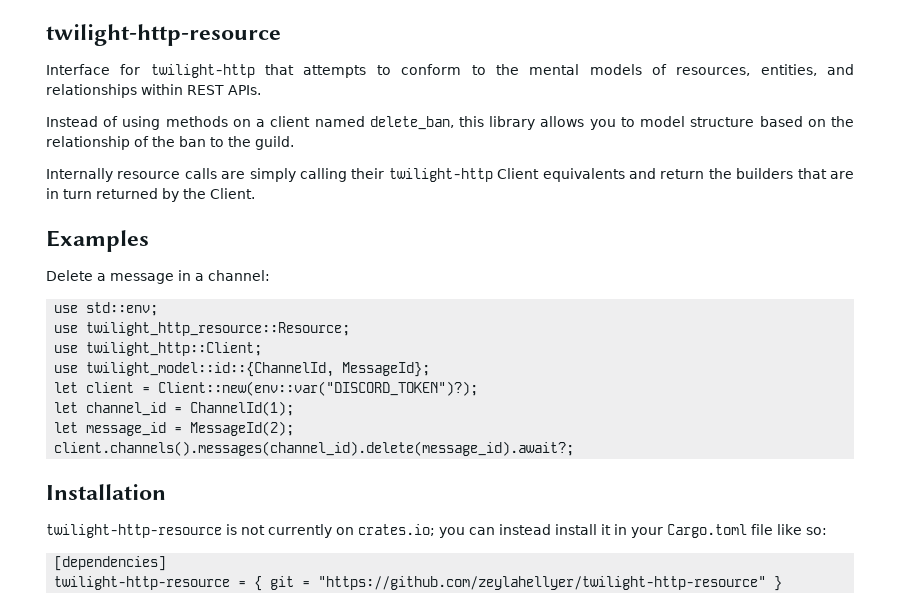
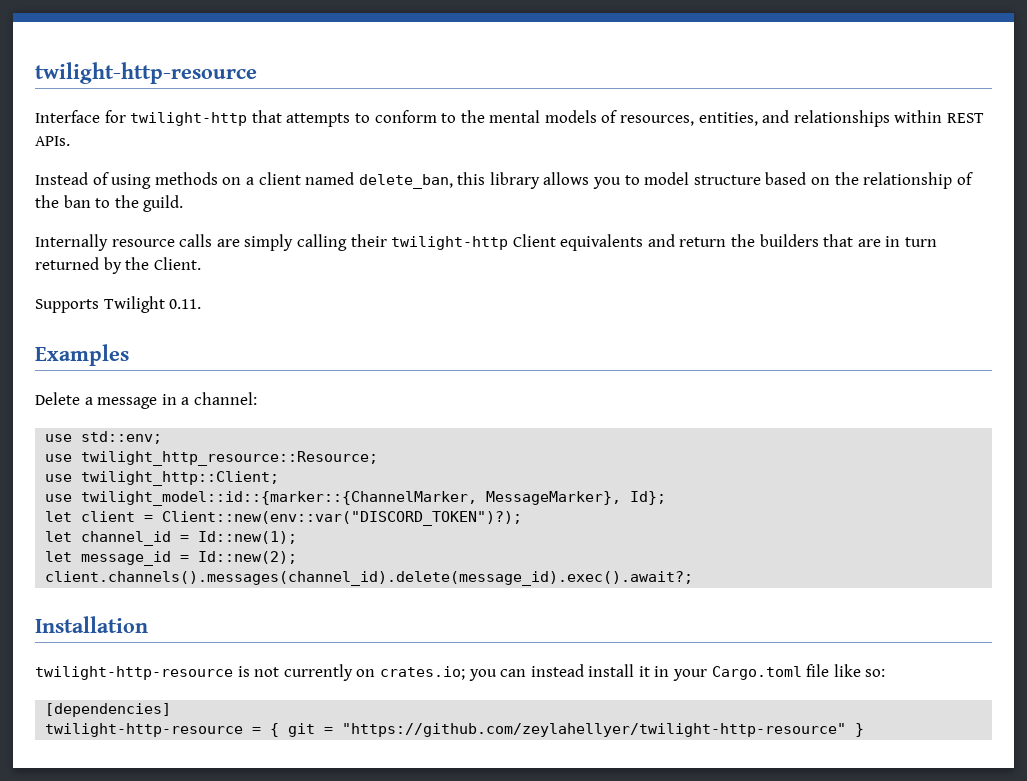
(255, 193) none -> [35,296,202,313] // Supports Twilight 0.11.
[86,362,431,377] twilight_model::id::{ChannelId, MessageId}; -> [81,491,667,506] twilight_model::id::{marker::{ChannelMarker, MessageMarker}, Id};
[190,401,295,416] ChannelId(1); -> [198,531,298,544] Id::new(1);
[190,421,295,436] [54,441,575,456] MessageId(2); // client.channels().messages(channel_id).delete(message_id).await?; -> [198,551,298,564] [45,571,694,586] Id::new(2); // client.channels().messages(channel_id).delete(message_id).exec().await?;

